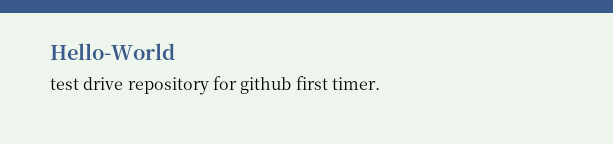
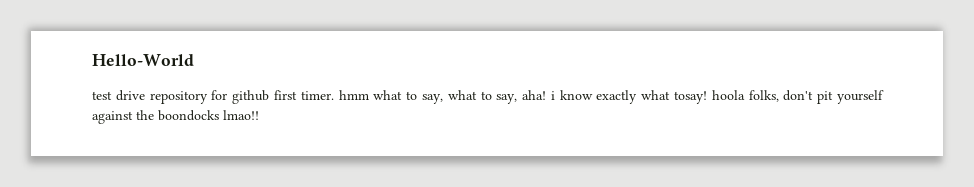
(380, 83) none -> [338,90,884,104] [92,110,259,124] hmm what to say, what to say, aha! i know exactly what tosay! hoola folks, don't pit yourself against the boondocks lmao!!

